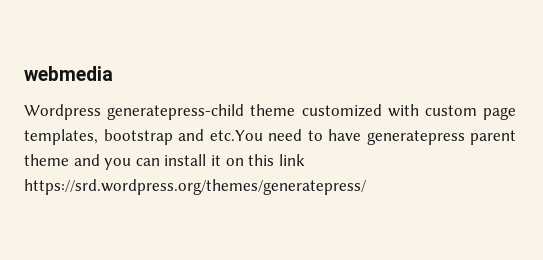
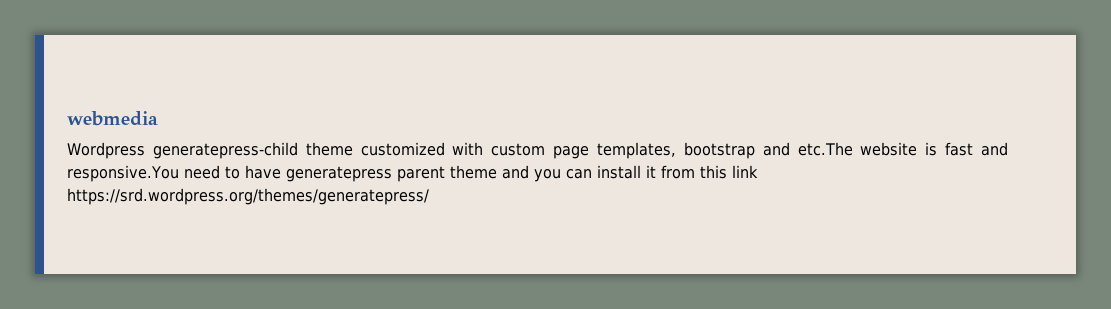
[209,130,263,141] etc.You -> [797,142,1009,156] [67,165,179,182] etc.The website is fast and responsive.You
[225,158,244,166] on -> [660,165,695,179] from

